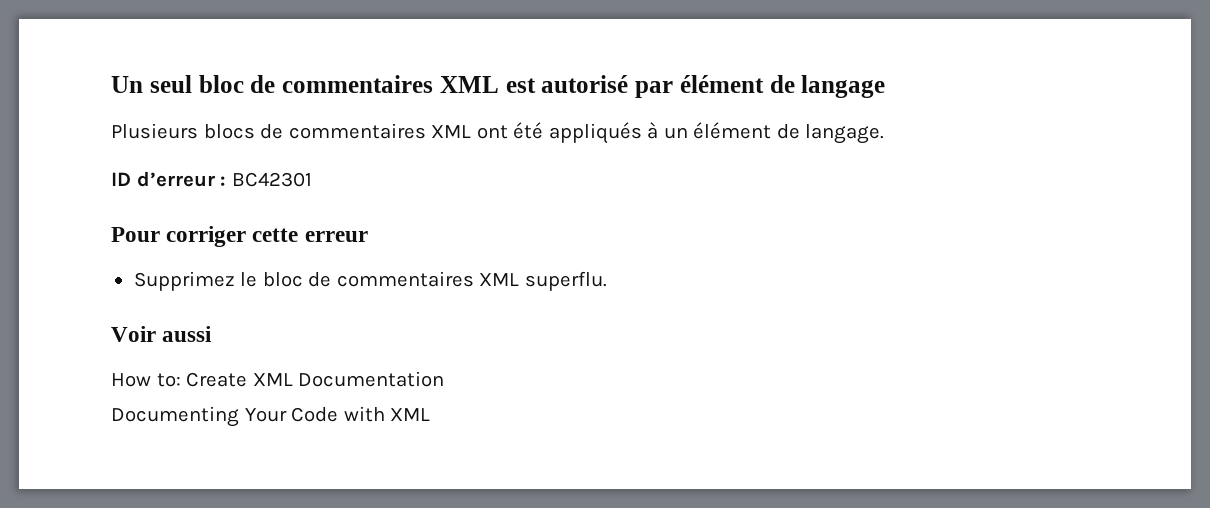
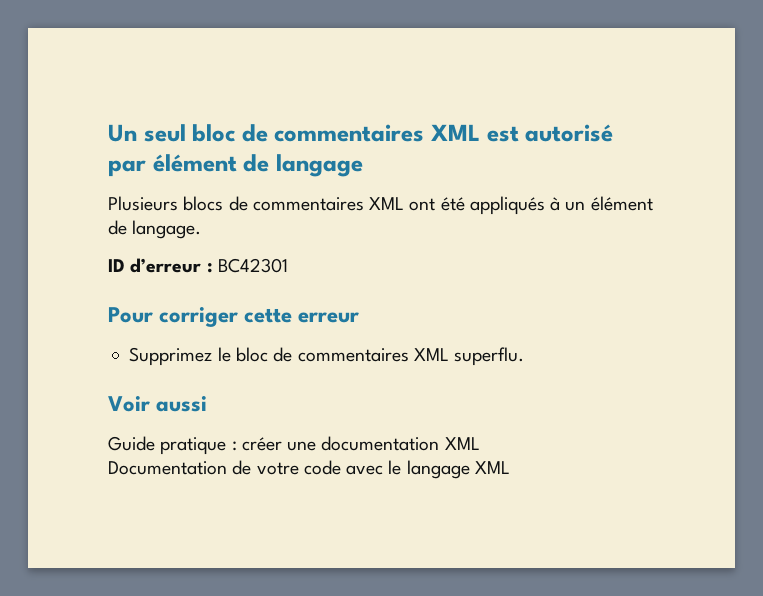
[111,372,293,387] How to: Create XML -> [108,436,480,455] Guide pratique : créer une documentation XML //
[111,406,385,427] // Documenting Your Code with -> [232,460,470,479] de votre code avec le langage

